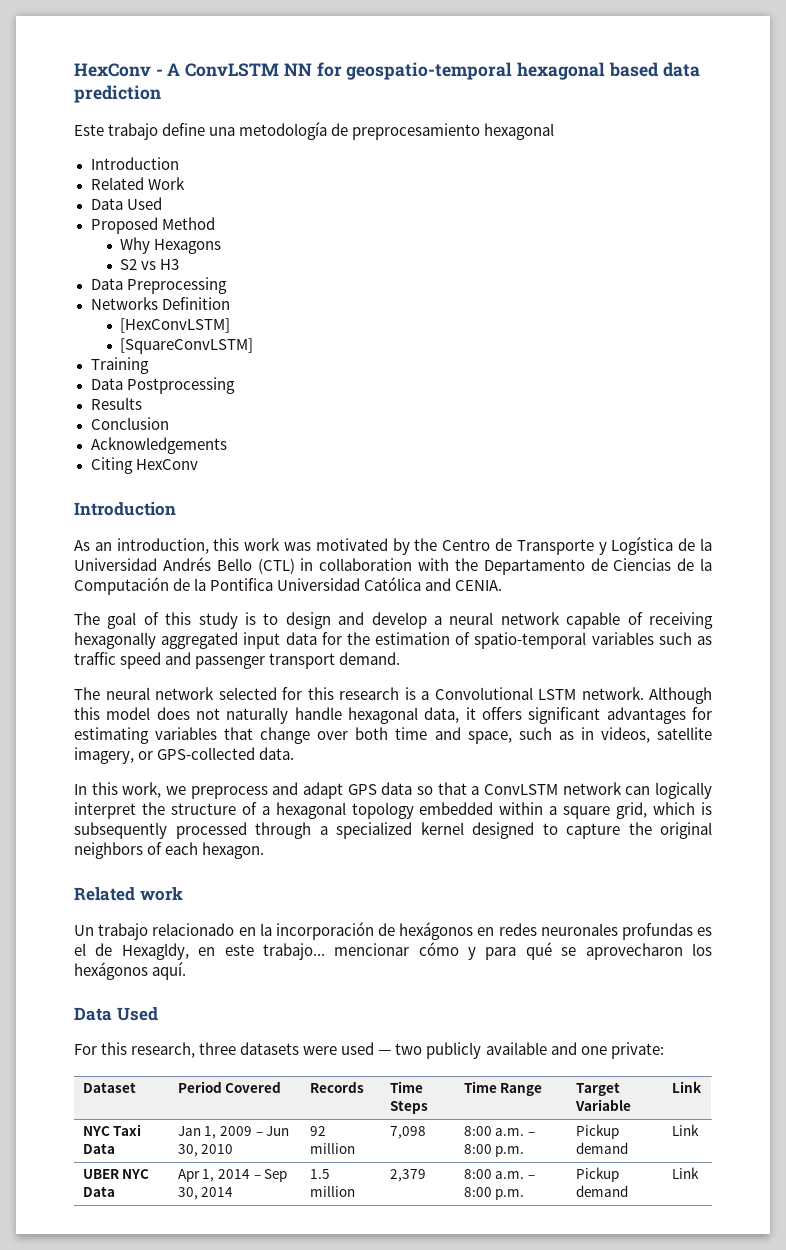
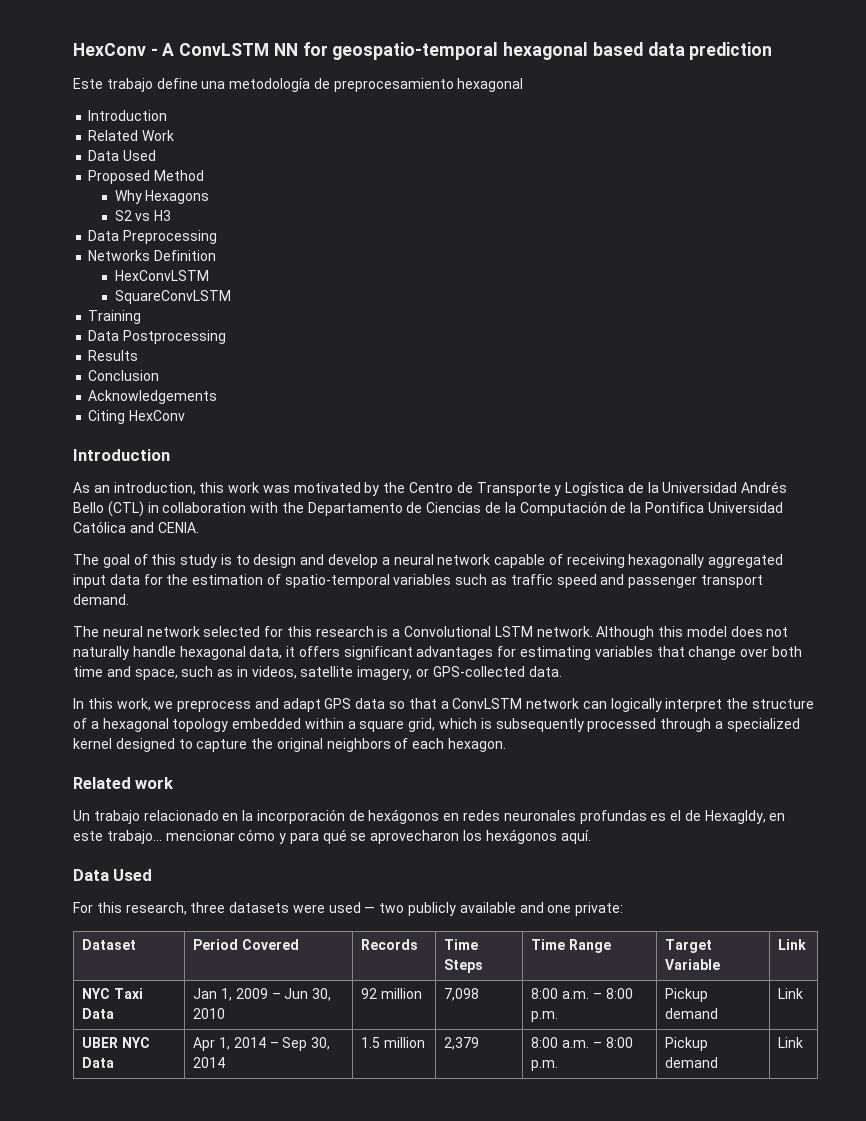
[120,318,231,333] [120,338,254,354] [HexConvLSTM] // [SquareConvLSTM] -> [114,270,209,281] [114,290,231,304] HexConvLSTM // SquareConvLSTM

